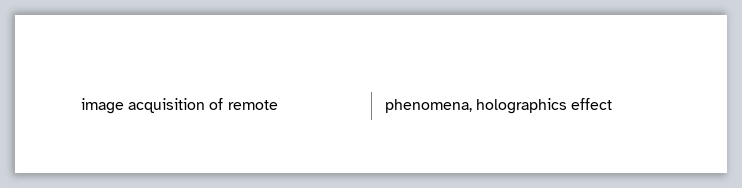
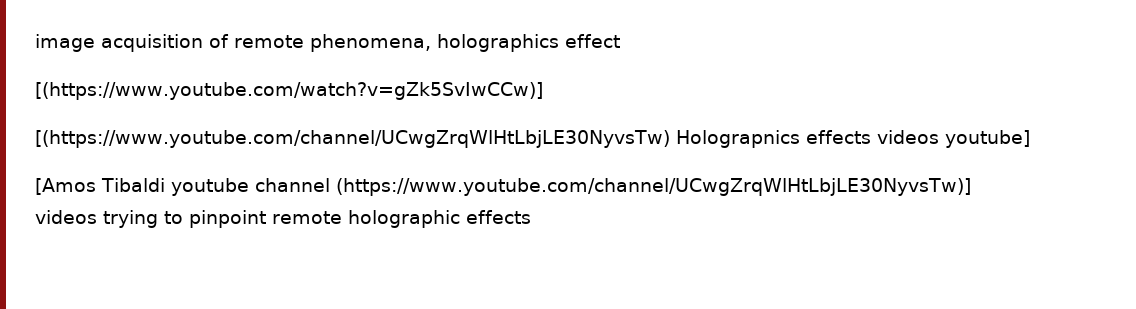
(613, 104) none -> [35,82,543,100] [35,130,1030,148] [35,178,971,196] [35,210,531,228] // [(https://www.youtube.com/watch?v=gZk5SvIwCCw)] // [(https://www.youtube.com/channel/UCwgZrqWlHtLbjLE30NyvsTw) Holograpnics effects videos youtube] // [Amos Tibaldi youtube channel (https://www.youtube.com/channel/UCwgZrqWlHtLbjLE30NyvsTw)] videos trying to pinpoint remote holographic effects

